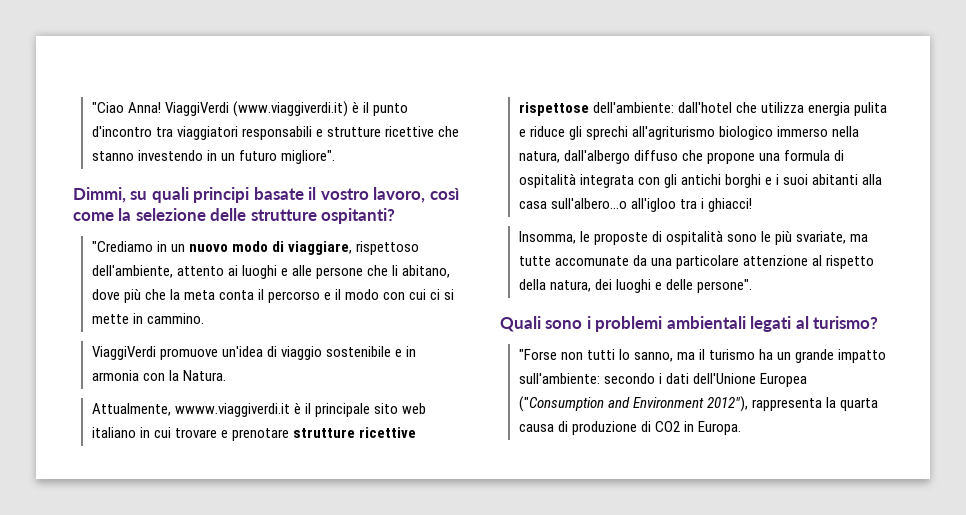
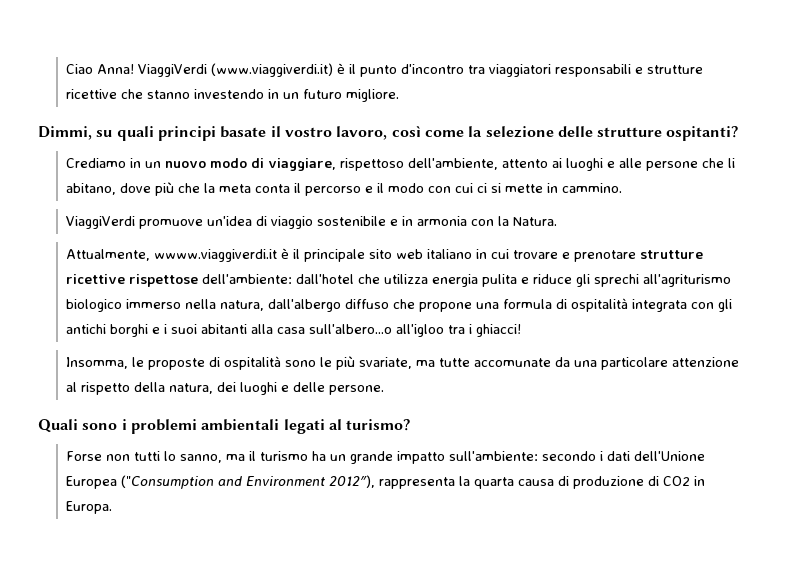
[91,102,124,113] "Ciao -> [66,64,94,74] Ciao
[280,150,335,164] migliore". -> [346,89,400,102] migliore.
[91,241,153,252] "Crediamo -> [66,158,127,168] Crediamo
[696,279,752,293] persone". -> [329,385,385,395] persone.
[518,349,557,360] "Forse -> [66,451,103,461] Forse

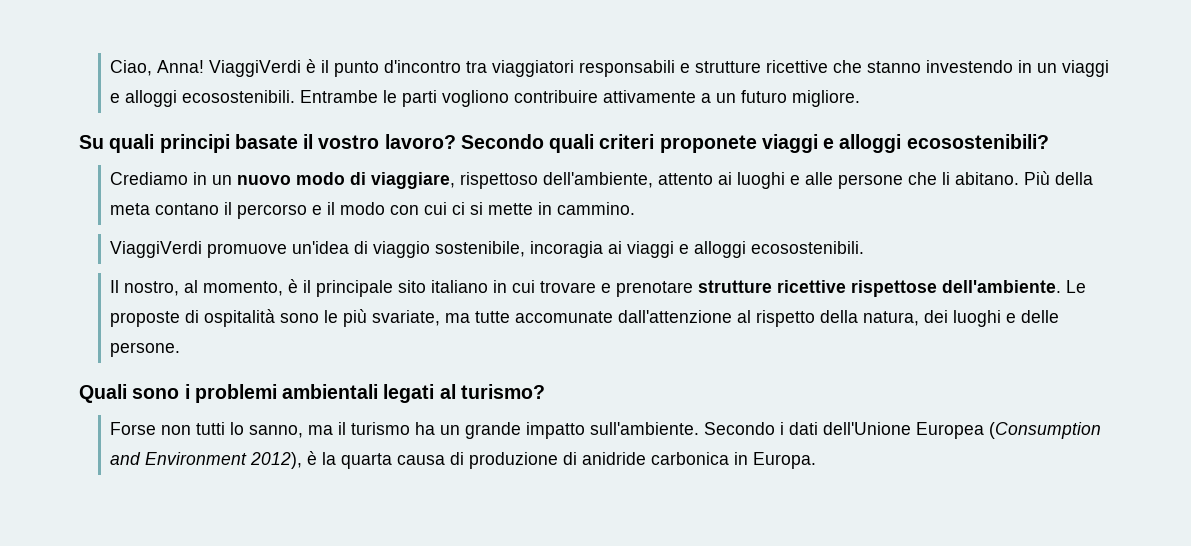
[66,64,94,74] Ciao -> [110,60,153,76] Ciao,
[211,63,334,77] (www.viaggiverdi.it) -> (302, 68) none
(300, 95) none -> [1062,60,1110,77] [110,90,737,107] viaggi e alloggi ecosostenibili. Entrambe le parti vogliono contribuire attivamente a un
[38,126,113,140] Dimmi, su -> [79,135,104,149] Su
[336,126,739,141] lavoro, così come la selezione delle strutture ospitanti? -> [384,134,1049,153] lavoro? Secondo quali criteri proponete viaggi e alloggi ecosostenibili?
[66,182,291,196] abitano, dove più che la meta conta -> [955,171,1094,185] [110,203,220,215] abitano. Più della meta contano
[317,216,558,226] [66,249,278,262] sostenibile e in armonia con la Natura. // Attualmente, wwww.viaggiverdi.it -> [435,241,865,258] [110,280,284,296] sostenibile, incoragia ai viaggi e alloggi ecosostenibili. // Il nostro, al momento,
[396,249,424,259] web -> (427, 286) none
[202,274,732,287] [66,298,733,312] [66,324,522,337] [66,357,145,369] dell'ambiente: dall'hotel che utilizza energia pulita e riduce gli sprechi all'agriturismo biologico immerso nella natura, dall'albergo diffuso che propone una formula di ospitalità integrata con gli antichi borghi e i suoi abitanti alla casa sull'albero...o all'igloo tra i ghiacci! // Insomma, le -> [942,280,1087,293] dell'ambiente. Le
[555,357,740,370] da una particolare attenzione -> [618,310,733,323] dall'attenzione
[449,451,597,461] sull'ambiente: secondo -> [590,422,776,435] sull'ambiente. Secondo
[121,475,215,489] ("Consumption -> [989,422,1102,439] (Consumption
[329,475,456,489] 2012″), rappresenta -> [250,451,318,469] 2012), è
[663,476,691,486] CO2 -> [582,452,730,465] anidride carbonica

